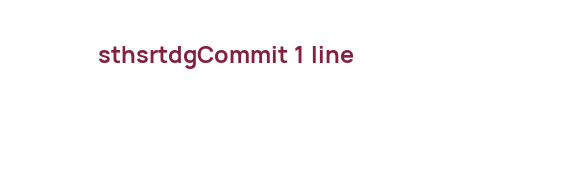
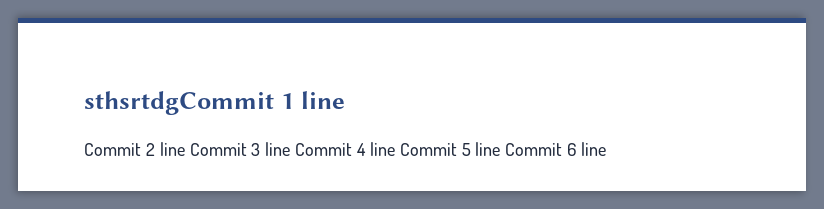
(354, 54) none -> [84,142,607,156] // Commit 2 line Commit 3 line Commit 4 line Commit 5 line Commit 6 line

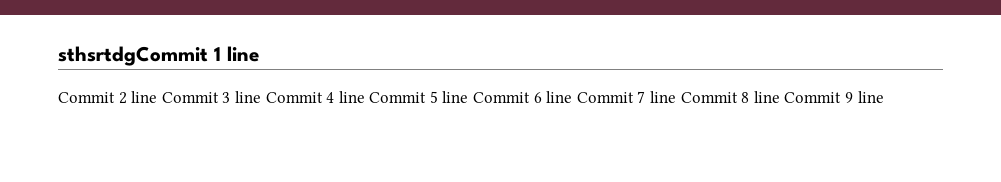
(607, 149) none -> [576,91,884,103] Commit 7 line Commit 8 line Commit 9 line

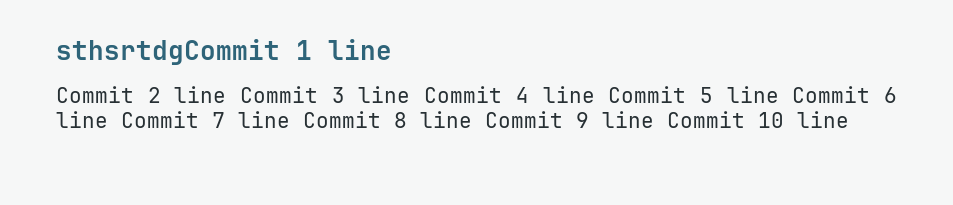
(884, 97) none -> [667,111,849,128] Commit 10 line

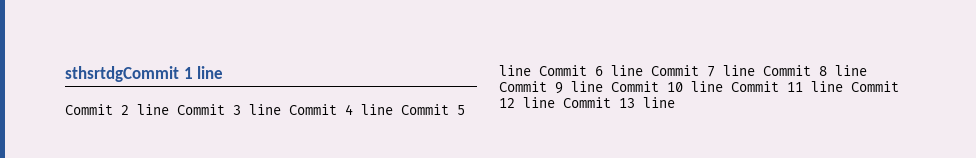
(849, 119) none -> [731,81,899,92] [499,97,675,108] Commit 11 line Commit 12 line Commit 13 line

